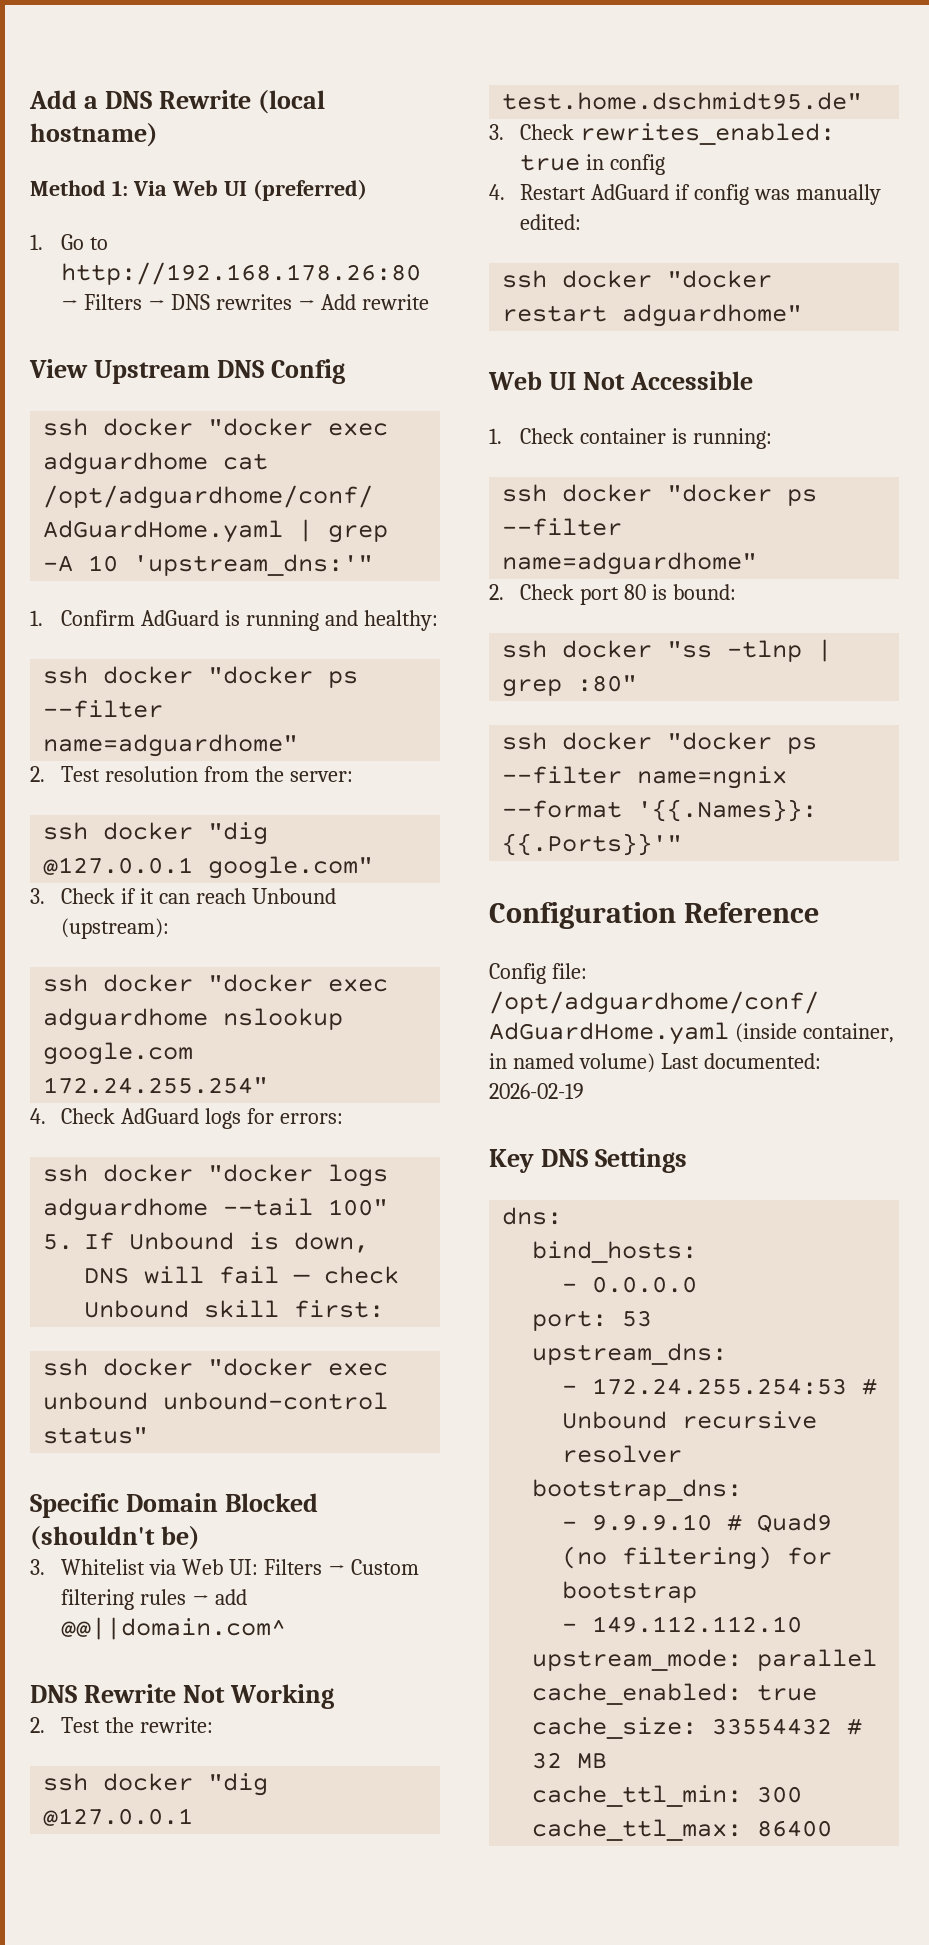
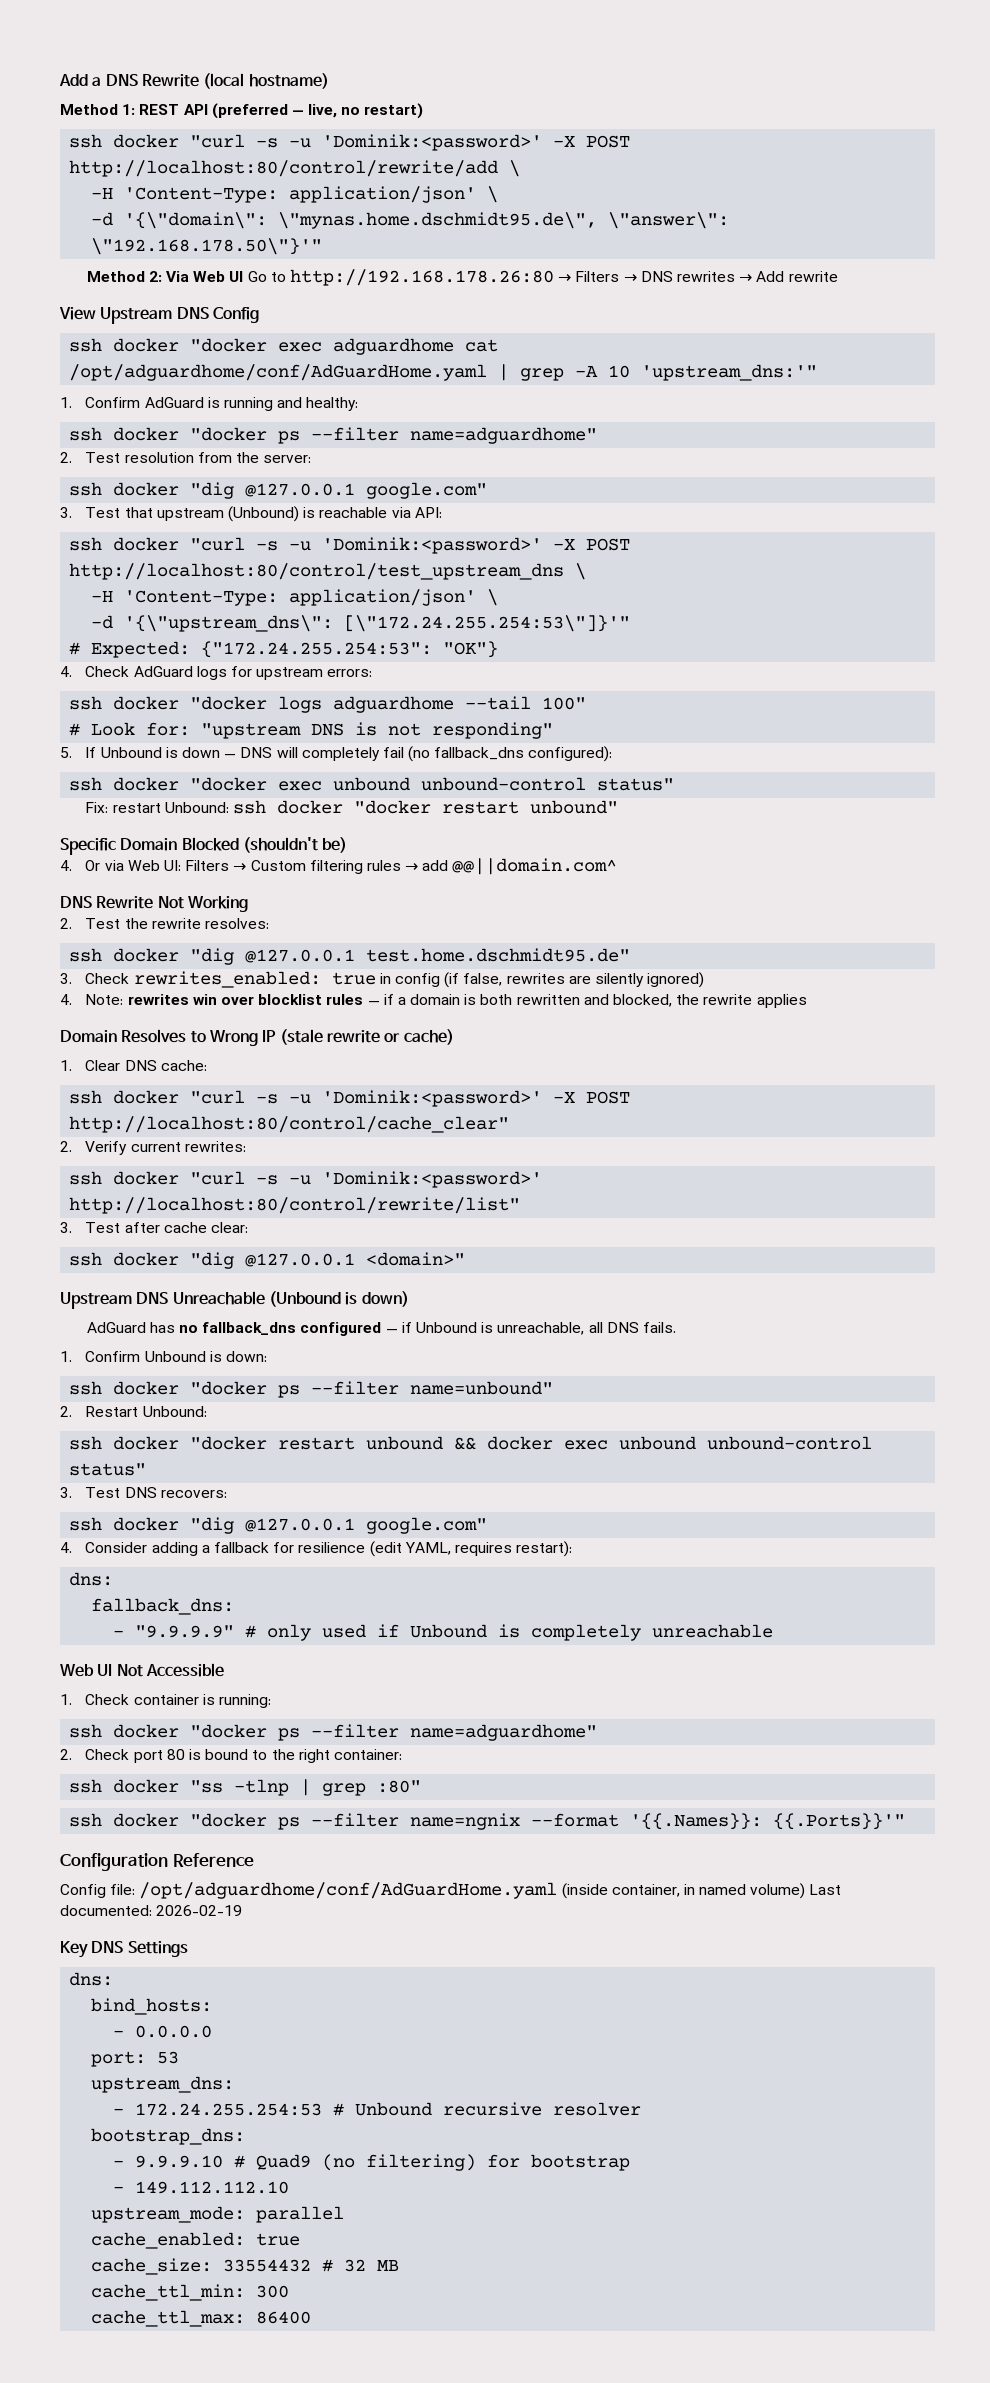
(128, 188) none -> [139,103,424,119] [69,134,631,151] [69,160,521,177] [91,186,499,203] [91,212,730,229] [91,238,323,255] [86,271,162,282] REST API (preferred — live, no restart) // ssh docker "curl -s -u 'Dominik:<password>' -X POST http://localhost:80/control/rewrite/add \ // -H 'Content-Type: application/json' \ // -d '{\"domain\": \"mynas.home.dschmidt95.de\", \"answer\": \"192.168.178.50\"}'" // Method 2:
[252,179,367,201] [30,234,43,250] (preferred) // 1. -> (244, 276) none
[61,888,336,904] [61,918,170,939] [43,974,389,992] [43,1008,344,1031] [43,1042,194,1065] [43,1077,269,1094] Check if it can reach Unbound (upstream): // ssh docker "docker exec adguardhome nslookup google.com 172.24.255.254" -> [85,506,442,522] [69,537,631,554] [69,563,587,580] [91,589,499,606] [91,615,631,632] [69,641,499,658] Test that upstream (Unbound) is reachable via API: // ssh docker "curl -s -u 'Dominik:<password>' -X POST http://localhost:80/control/test_upstream_dns \ // -H 'Content-Type: application/json' \ // -d '{\"upstream_dns\": [\"172.24.255.254:53\"]}'" // # Expected: {"172.24.255.254:53": "OK"}
(274, 1116) none -> [256,667,324,680] upstream
[43,1232,370,1253] [84,1266,400,1284] [84,1300,385,1318] 5. If Unbound is down, DNS will fail — check Unbound skill first: -> [69,722,554,739] [60,746,613,762] # Look for: "upstream DNS is not responding" // 5. If Unbound is down — DNS will completely fail (no fallback_dns configured):
(149, 1435) none -> [85,800,619,814] // Fix: restart Unbound: ssh docker "docker restart unbound"
[30,1559,146,1575] 3. Whitelist -> [60,860,101,871] 4. Or
[140,1717,214,1733] rewrite: -> [151,918,270,929] rewrite resolves:
[489,184,881,205] [520,214,582,230] [502,270,773,288] [502,304,803,327] // 4. Restart AdGuard if config was manually edited: // ssh docker "docker restart adguardhome" -> [444,972,705,988] [60,994,807,1008] [60,1029,454,1046] [60,1060,207,1071] [69,1090,631,1107] [69,1116,510,1133] [60,1141,246,1155] [69,1171,543,1188] [69,1197,521,1214] [60,1222,249,1233] [69,1252,466,1269] [60,1291,409,1309] [86,1322,676,1336] [60,1351,268,1362] [69,1381,554,1398] [60,1406,207,1417] [69,1436,873,1450] [69,1463,147,1476] [60,1487,227,1498] [69,1517,488,1534] [60,1541,573,1557] [69,1572,114,1586] [91,1598,235,1615] [113,1624,774,1641] (if false, rewrites are silently ignored) // 4. Note: rewrites win over blocklist rules — if a domain is both rewritten and blocked, the rewrite applies // Domain Resolves to Wrong IP (stale rewrite or cache) // 1. Clear DNS cache: // ssh docker "curl -s -u 'Dominik:<password>' -X POST http://localhost:80/control/cache_clear" // 2. Verify current rewrites: // ssh docker "curl -s -u 'Dominik:<password>' http://localhost:80/control/rewrite/list" // 3. Test after cache clear: // ssh docker "dig @127.0.0.1 <domain>" // Upstream DNS Unreachable (Unbound is down) // AdGuard has no fallback_dns configured — if Unbound is unreachable, all DNS fails. // 1. Confirm Unbound is down: // ssh docker "docker ps --filter name=unbound" // 2. Restart Unbound: // ssh docker "docker restart unbound && docker exec unbound unbound-control status" // 3. Test DNS recovers: // ssh docker "dig @127.0.0.1 google.com" // 4. Consider adding a fallback for resilience (edit YAML, requires restart): // dns: // fallback_dns: // - "9.9.9.9" # only used if Unbound is completely unreachable
[672,584,736,600] bound: -> [205,1749,402,1763] bound to the right container:

